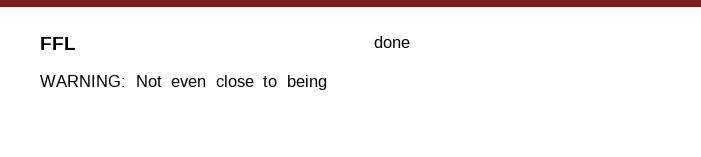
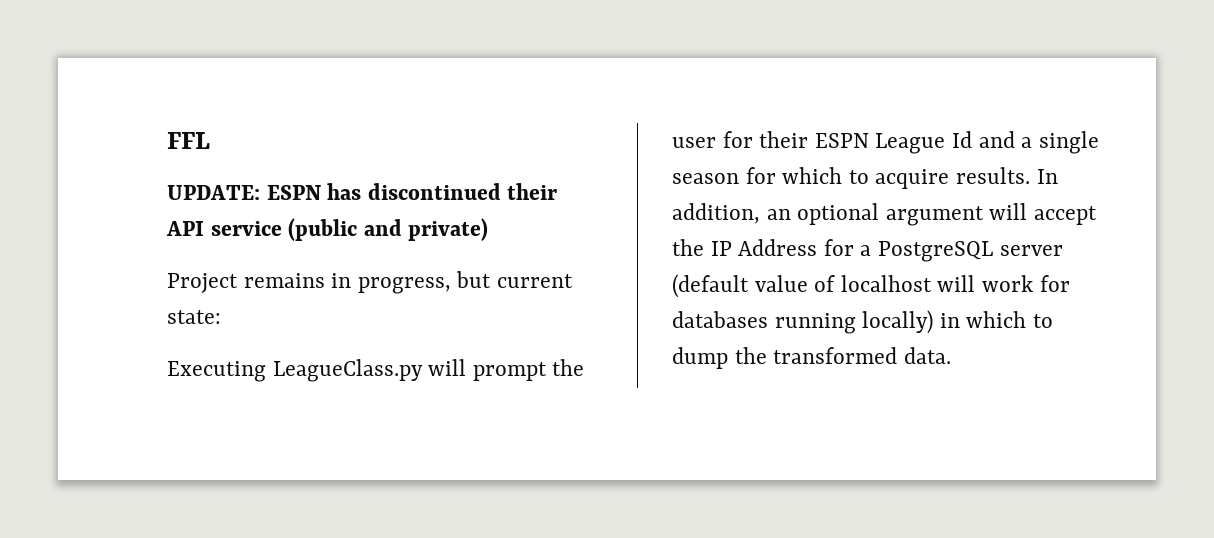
[40,75,327,90] [374,36,410,48] WARNING: Not even close to being done -> [167,183,558,200] [166,218,489,241] [167,271,574,294] [167,310,221,324] [167,359,585,382] [672,131,1099,154] [672,167,1058,189] [672,203,1098,226] [672,239,1063,262] [672,274,1070,298] [672,310,1054,334] [672,347,951,369] UPDATE: ESPN has discontinued their API service (public and private) // Project remains in progress, but current state: // Executing LeagueClass.py will prompt the user for their ESPN League Id and a single season for which to acquire results. In addition, an optional argument will accept the IP Address for a PostgreSQL server (default value of localhost will work for databases running locally) in which to dump the transformed data.

